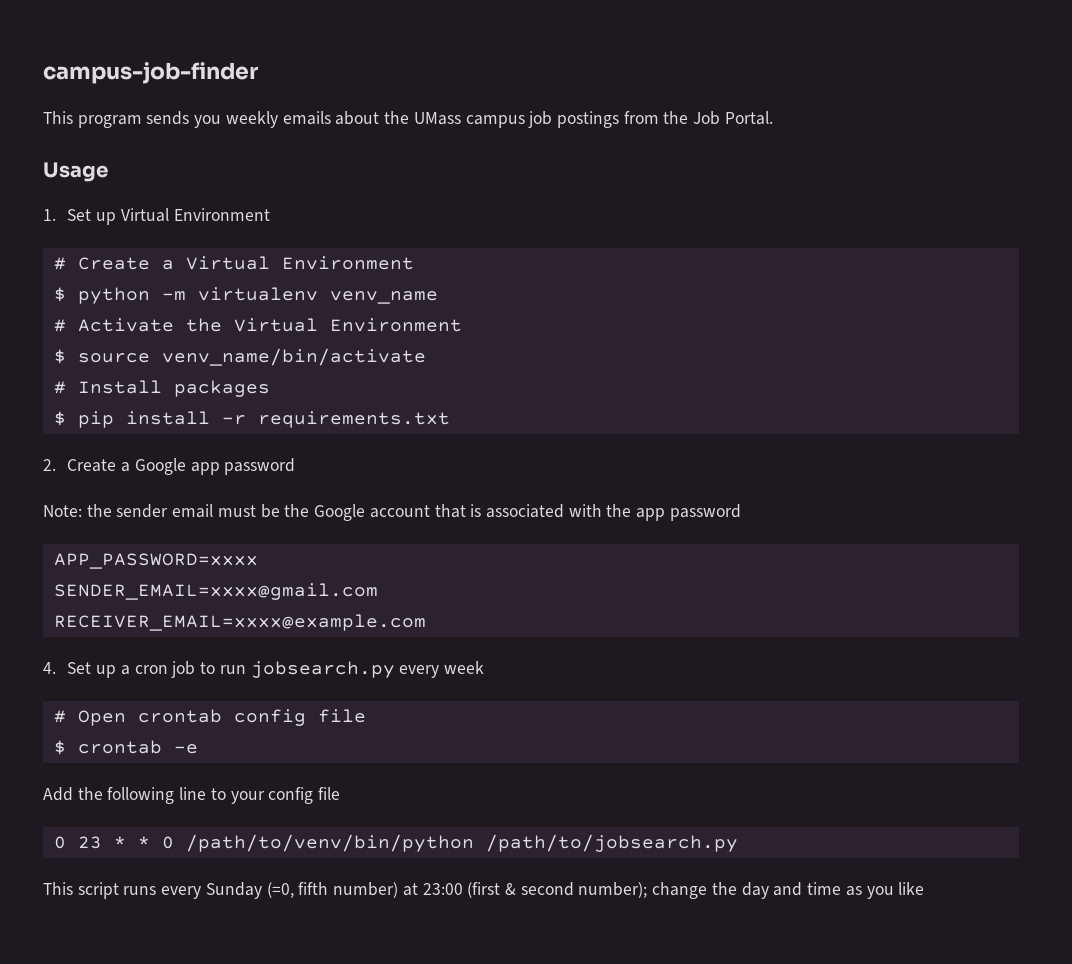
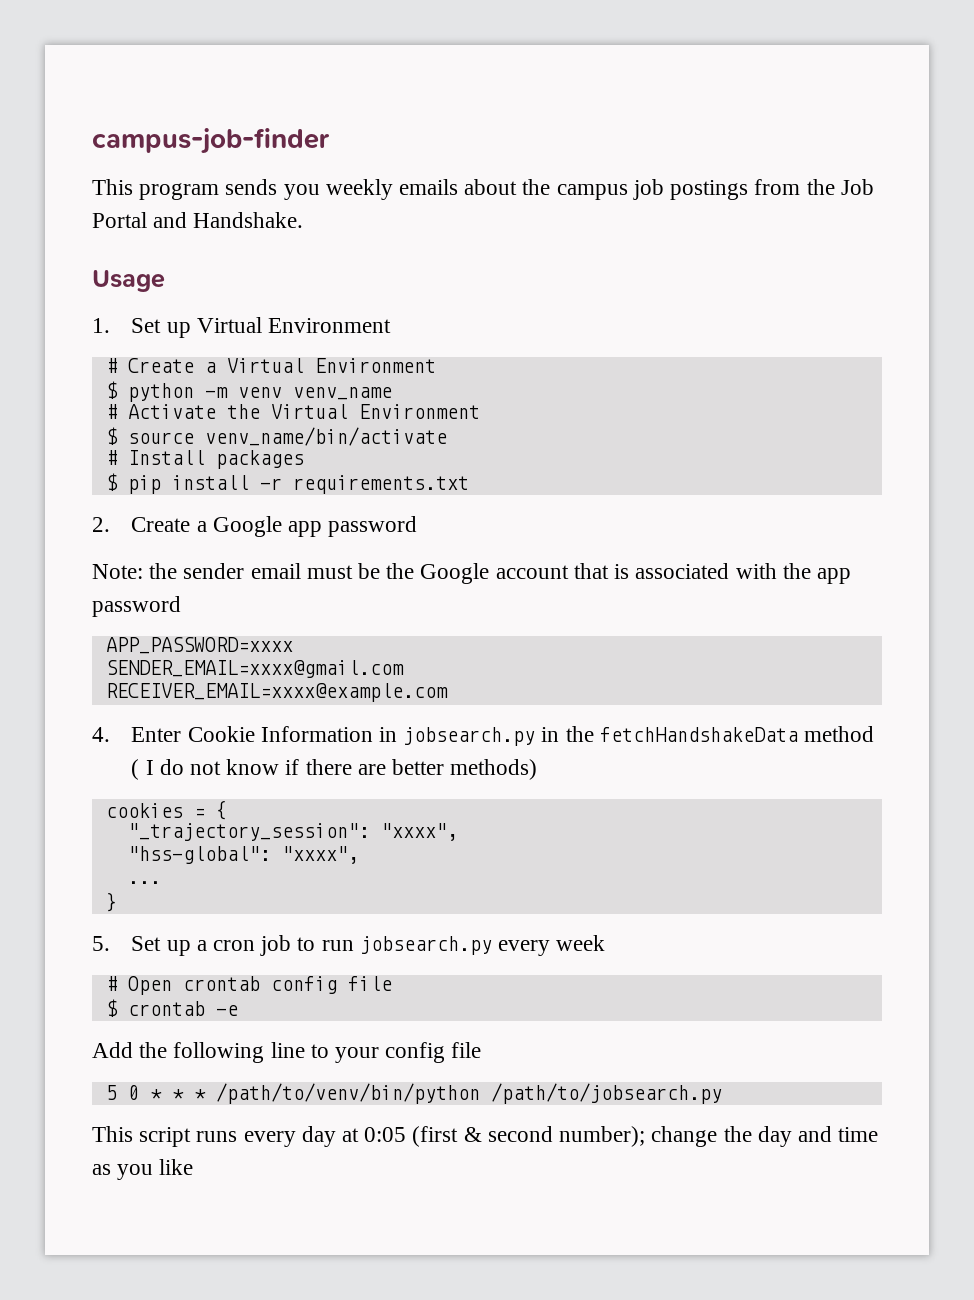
[413,112,461,125] UMass -> (551, 187) none
[724,111,773,125] Portal. -> [92,212,304,228] Portal and Handshake.
[197,287,318,301] virtualenv -> [237,387,282,398] venv
(56, 668) none -> [131,726,874,746] [131,759,538,780] [105,800,227,820] [127,823,458,841] [127,846,359,864] [127,881,161,884] [105,892,117,912] [92,936,110,951] Enter Cookie Information in jobsearch.py in the fetchHandshakeData method ( I do not know if there are better methods) // cookies = { // "_trajectory_session": "xxxx", // "hss-global": "xxxx", // ... // } // 5.
[53,836,174,849] 0 23 * * 0 -> [105,1085,206,1100] 5 0 * * *
[205,882,463,899] Sunday (=0, fifth number) at 23:00 -> [301,1126,407,1147] day at 0:05

